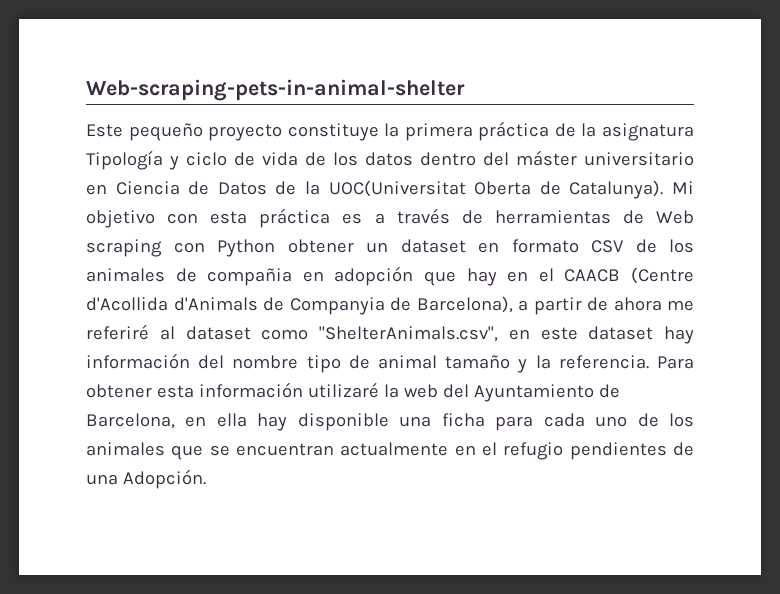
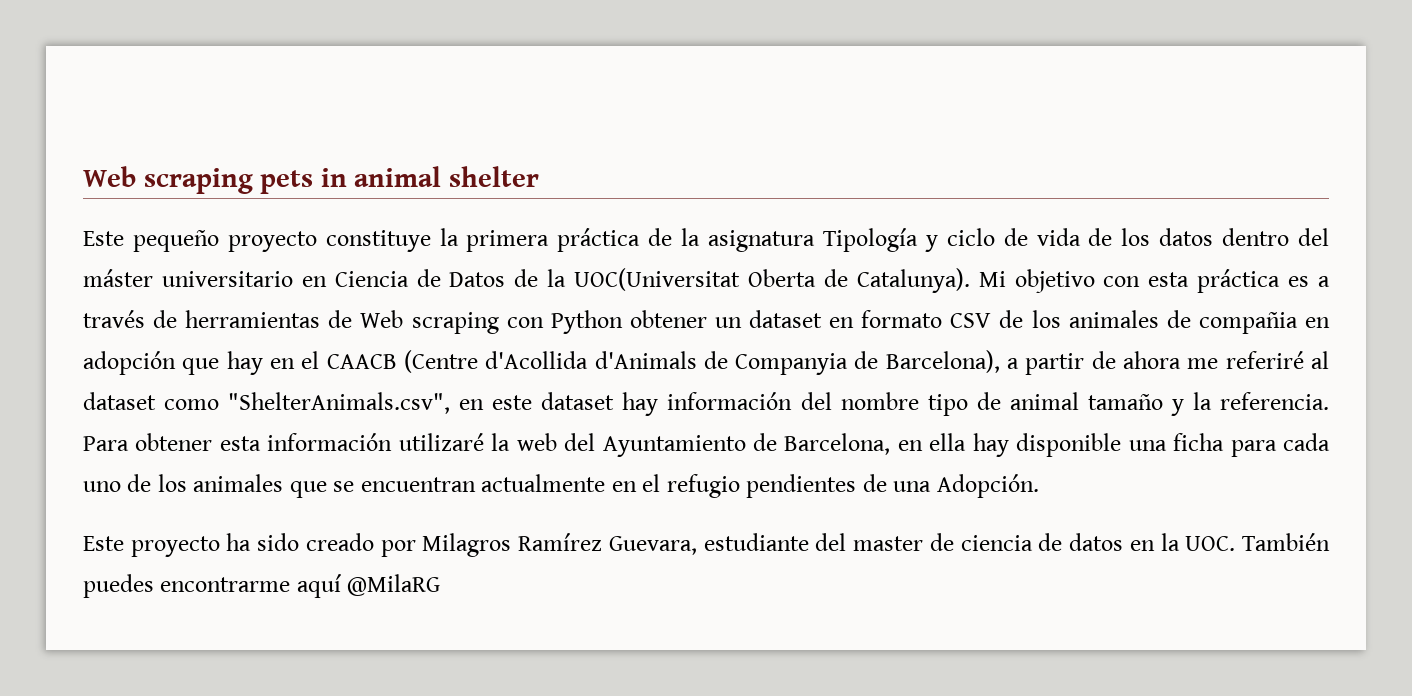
[86,79,465,101] Web-scraping-pets-in-animal-shelter -> [83,166,539,194] Web scraping pets in animal shelter
(206, 479) none -> [83,533,1330,557] [83,574,441,598] // Este proyecto ha sido creado por Milagros Ramírez Guevara, estudiante del master de ciencia de datos en la UOC. También puedes encontrarme aquí @MilaRG

